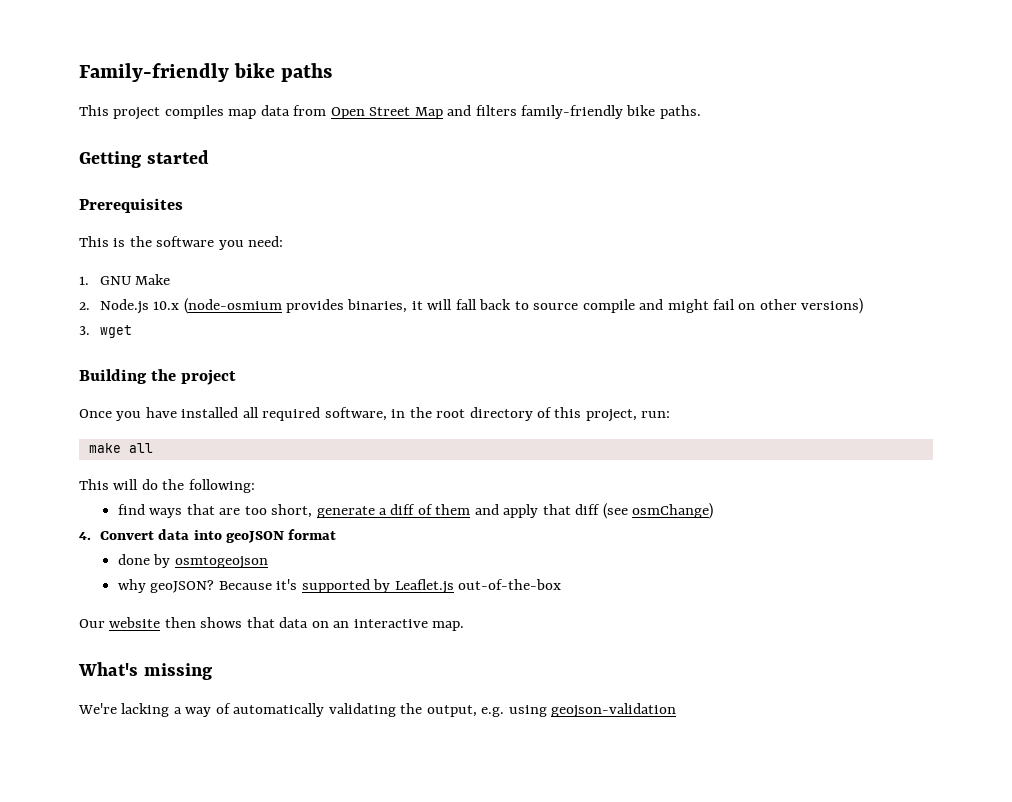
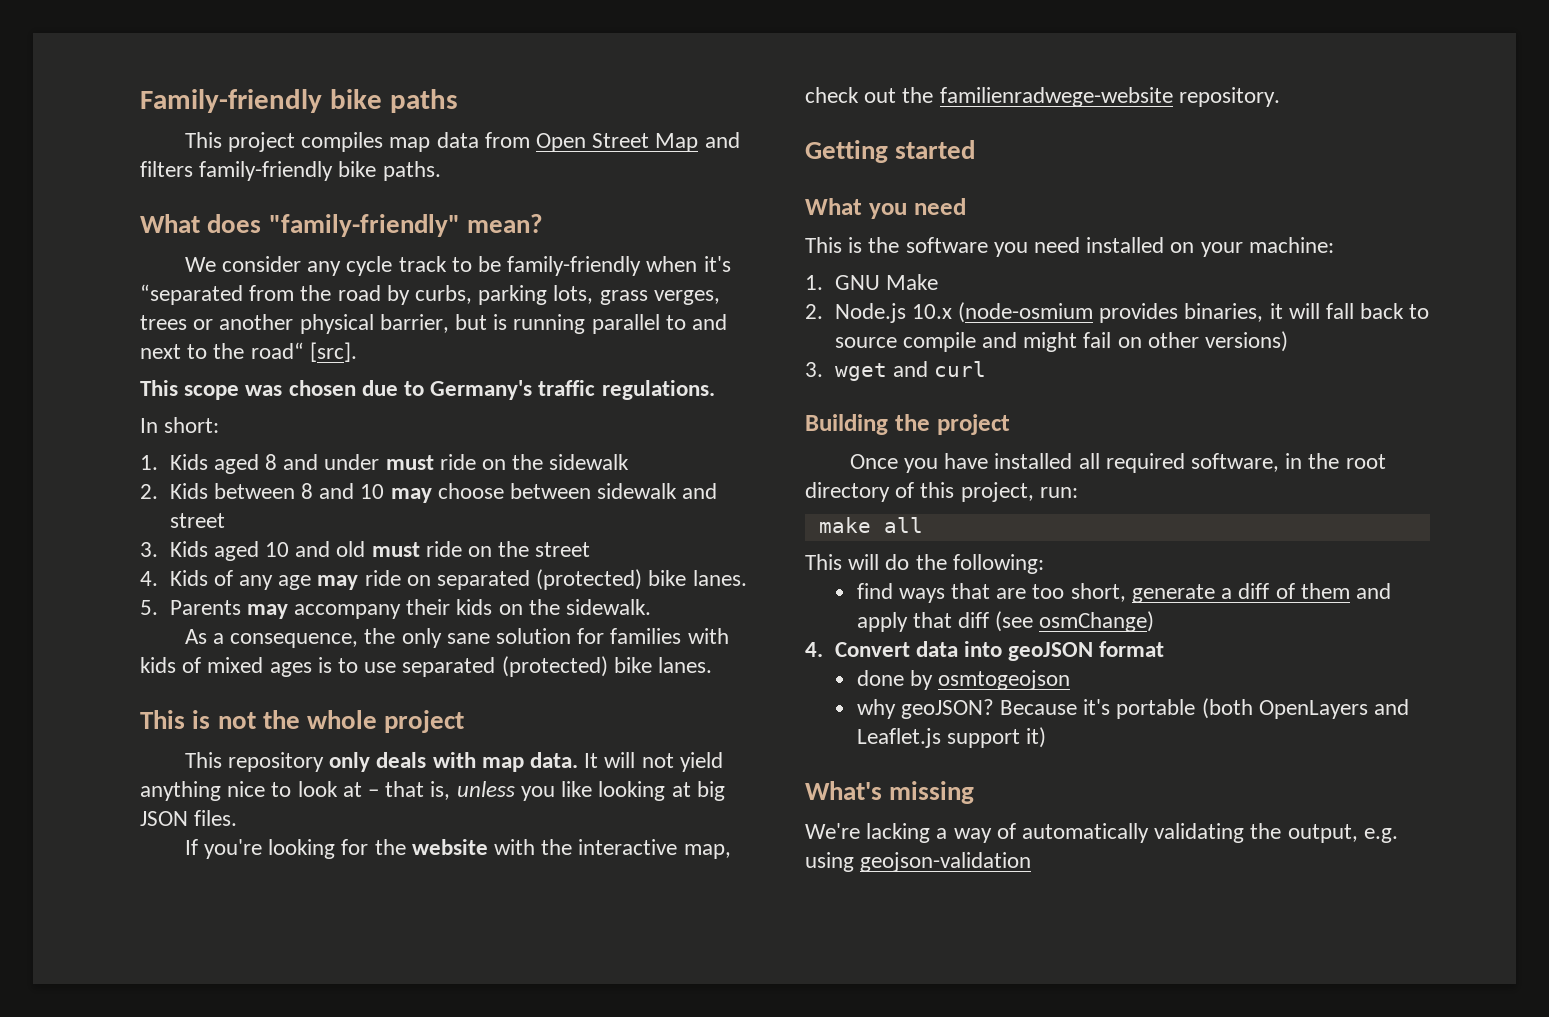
(701, 112) none -> [140,214,543,237] [184,256,731,276] [140,284,720,305] [140,314,728,334] [140,342,357,362] [140,380,715,400] [140,417,220,433] [140,454,630,474] [140,483,718,503] [169,513,225,528] [140,541,591,561] [140,569,747,590] [140,599,651,619] [184,628,729,648] [140,656,713,677] [140,710,465,733] [184,752,723,772] [140,781,725,801] [140,810,238,826] [184,839,731,859] [805,87,1280,107] // What does "family-friendly" mean? // We consider any cycle track to be family-friendly when it's “separated from the road by curbs, parking lots, grass verges, trees or another physical barrier, but is running parallel to and next to the road“ [src]. // This scope was chosen due to Germany's traffic regulations. // In short: // 1. Kids aged 8 and under must ride on the sidewalk // 2. Kids between 8 and 10 may choose between sidewalk and street // 3. Kids aged 10 and old must ride on the street // 4. Kids of any age may ride on separated (protected) bike lanes. // 5. Parents may accompany their kids on the sidewalk. // As a consequence, the only sane solution for families with kids of mixed ages is to use separated (protected) bike lanes. // This is not the whole project // This repository only deals with map data. It will not yield anything nice to look at – that is, unless you like looking at big JSON files. // If you're looking for the website with the interactive map, check out the familienradwege-website repository.
[79,198,183,213] Prerequisites -> [805,198,966,219] What you need
[248,236,284,247] need: -> [1034,237,1334,257] need installed on your machine:
(132, 331) none -> [892,361,986,377] and curl
[301,579,561,594] [79,617,465,631] supported by Leaflet.js out-of-the-box // Our website then shows that data on an interactive map. -> [1116,698,1410,719] [856,727,1047,748] portable (both OpenLayers and Leaflet.js support it)

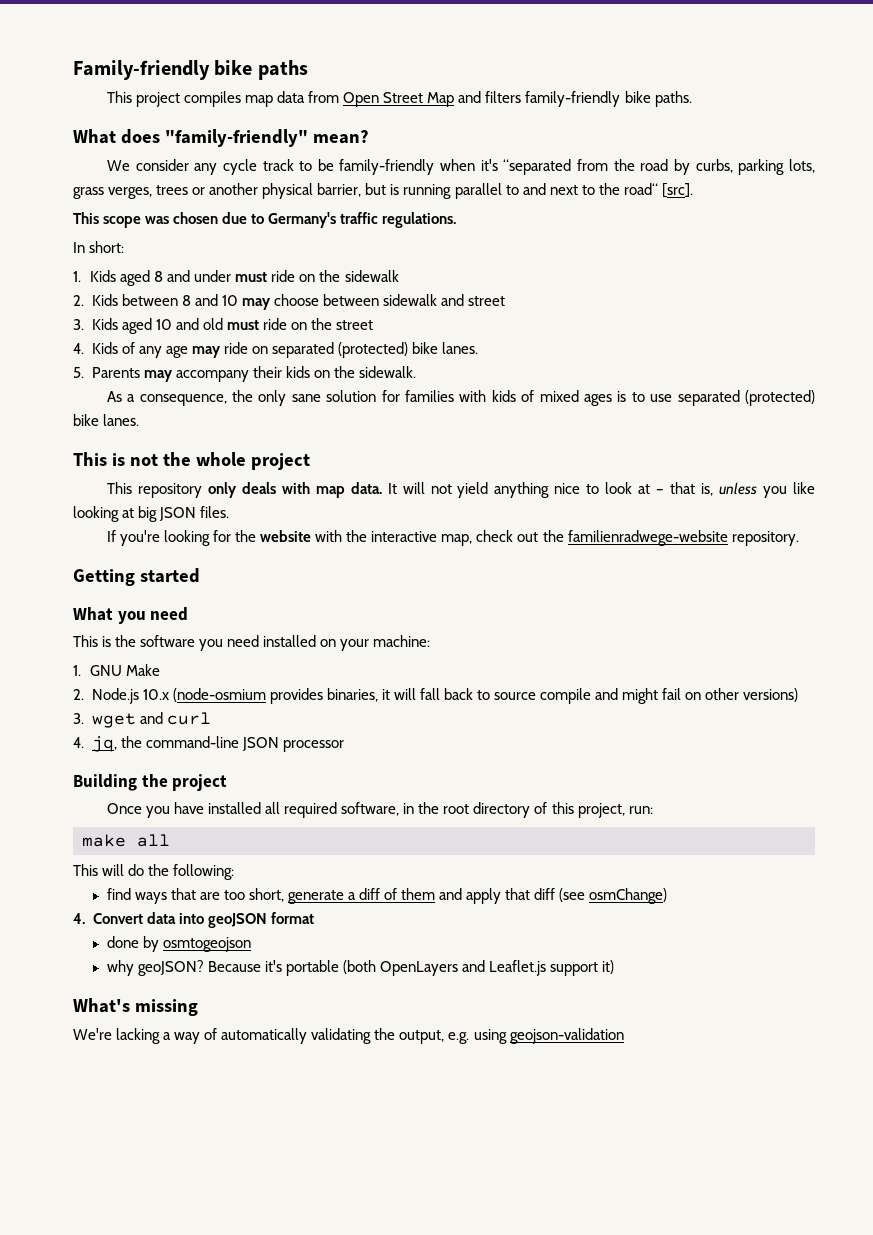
(986, 369) none -> [73,736,344,752] // 4. jq, the command-line JSON processor

